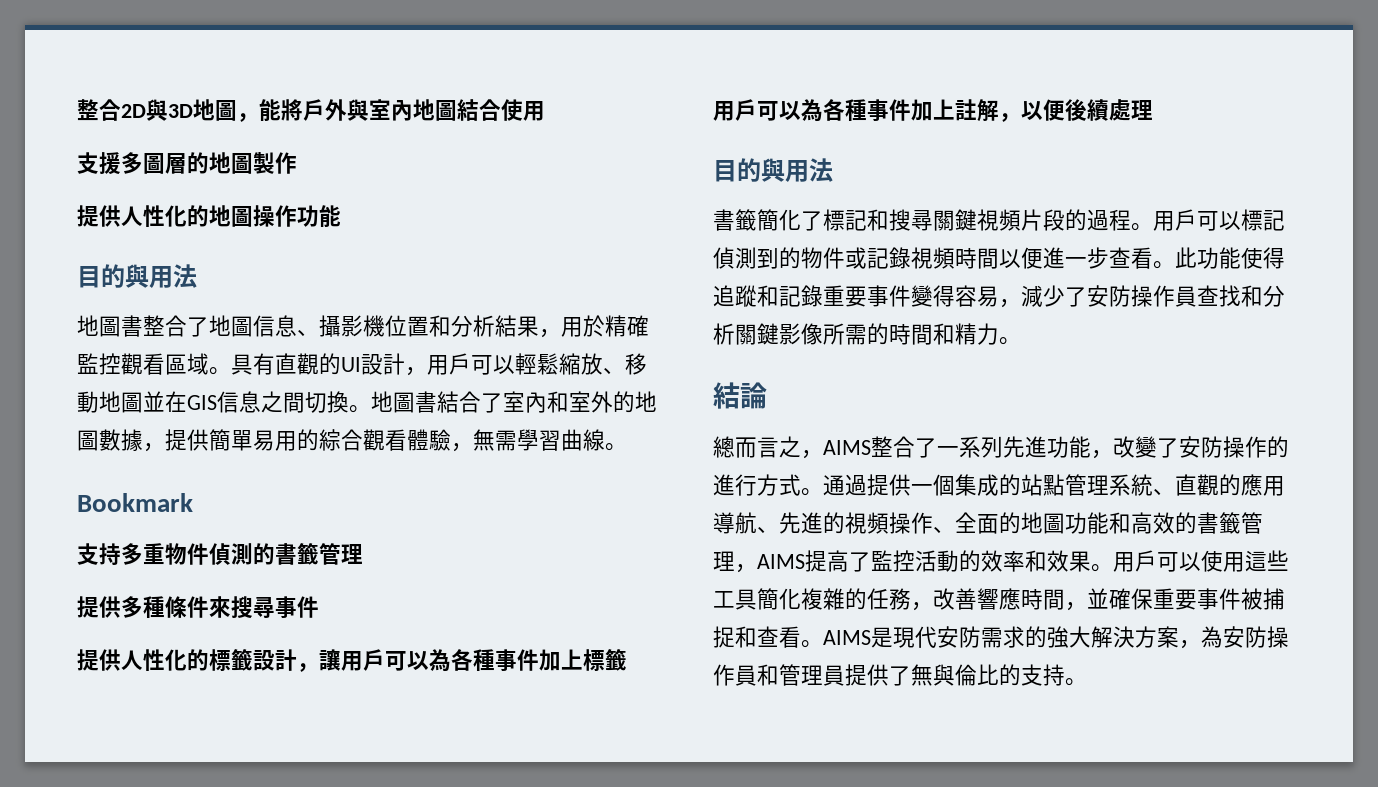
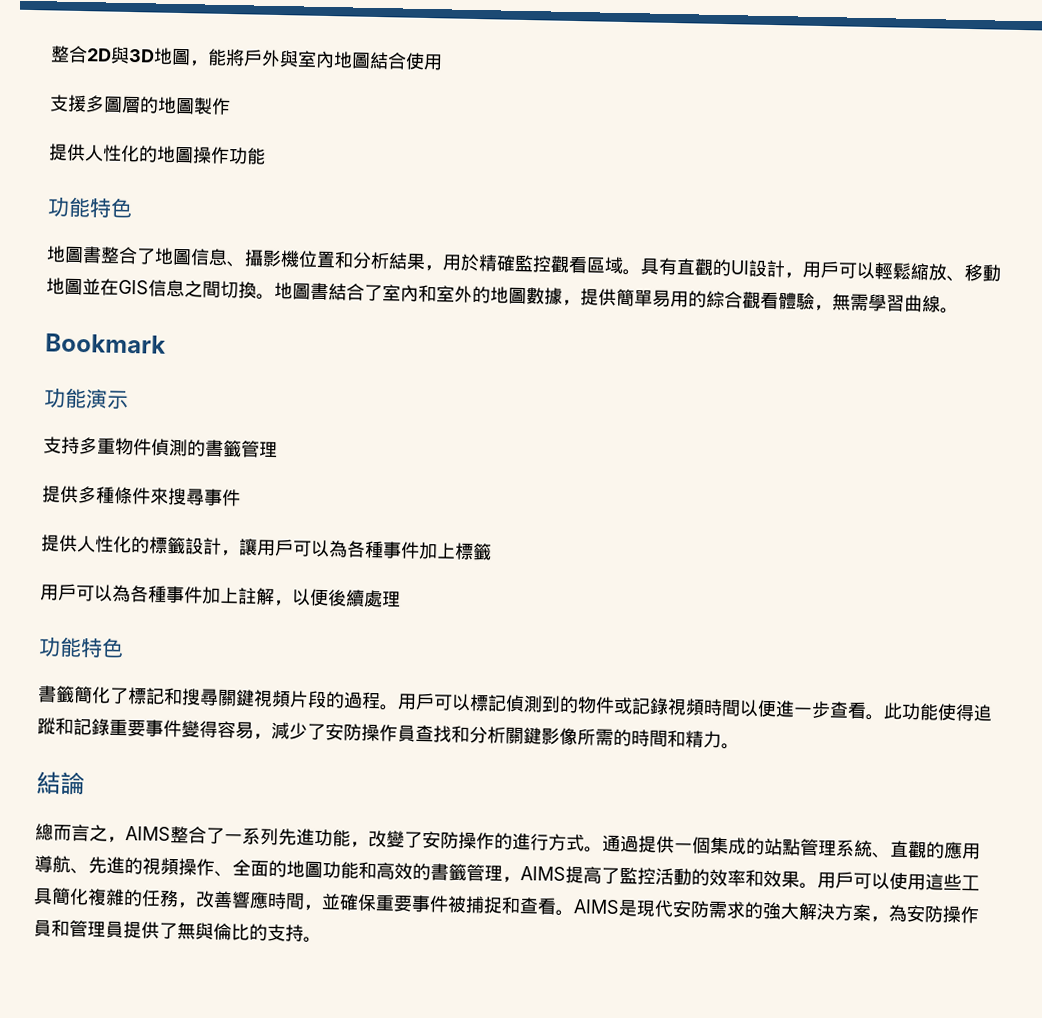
[77,264,197,288] 目的與用法 -> [47,196,133,219] 功能特色
(193, 502) none -> [43,387,129,410] // 功能演示
[713,158,833,182] 目的與用法 -> [38,636,124,658] 功能特色

